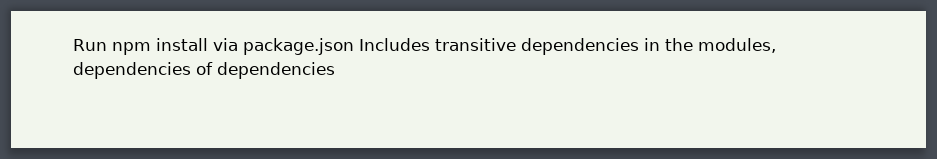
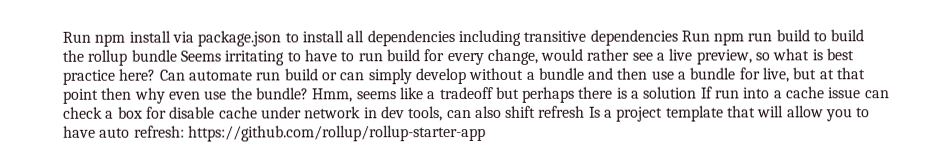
[359,38,776,55] [73,62,335,79] Includes transitive dependencies in the modules, dependencies of dependencies -> [284,29,865,47] [62,48,855,66] [62,67,866,85] [63,86,890,104] [63,105,871,122] [63,124,486,142] to install all dependencies including transitive dependencies Run npm run build to build the rollup bundle Seems irritating to have to run build for every change, would rather see a live preview, so what is best practice here? Can automate run build or can simply develop without a bundle and then use a bundle for live, but at that point then why even use the bundle? Hmm, seems like a tradeoff but perhaps there is a solution If run into a cache issue can check a box for disable cache under network in dev tools, can also shift refresh Is a project template that will allow you to have auto refresh: https://github.com/rollup/rollup-starter-app

